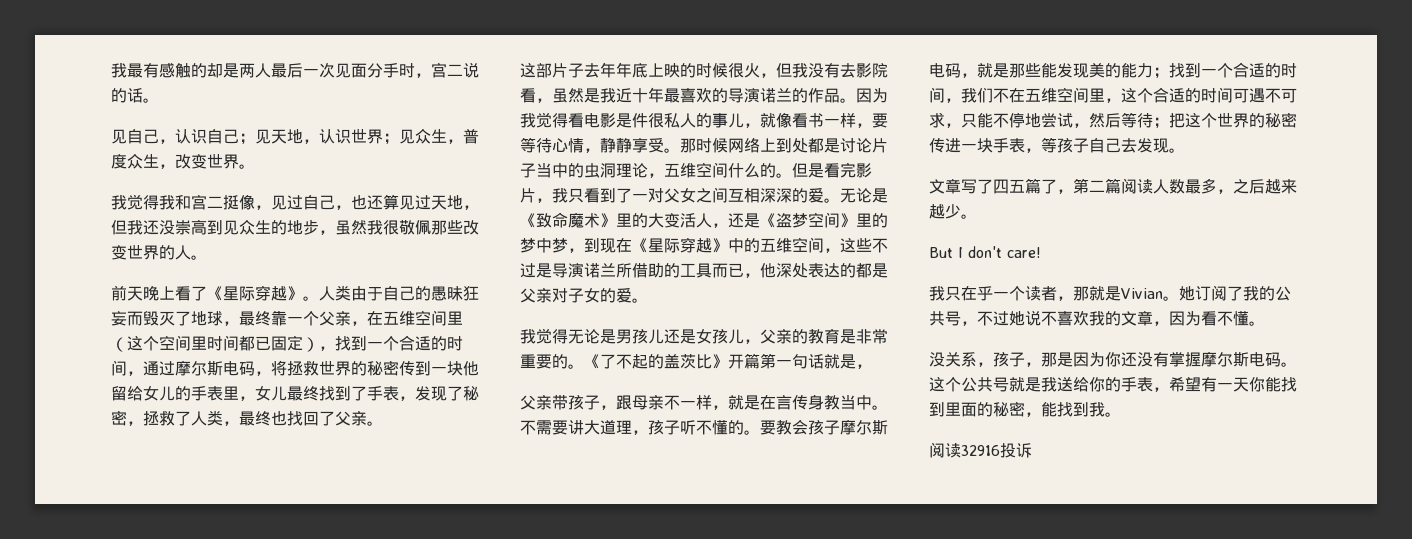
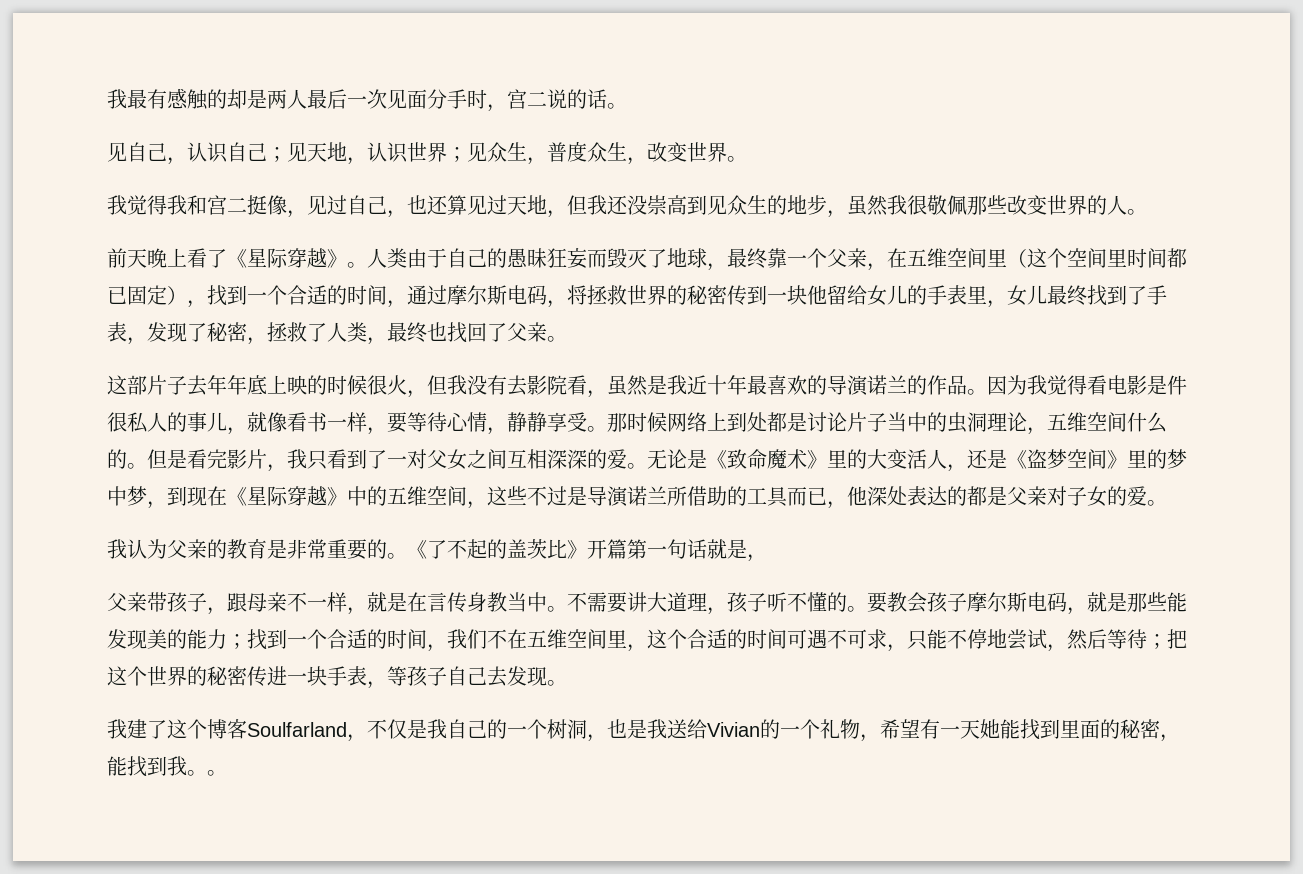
[536,328,760,344] 觉得无论是男孩儿还是女孩儿， -> [127,539,167,559] 认为
[929,178,1297,194] [929,204,977,219] [929,246,1041,258] [929,285,1291,301] [929,310,1265,326] [929,351,1297,367] [929,376,1153,392] 文章写了四五篇了，第二篇阅读人数最多，之后越来越少。 // But I don't care! // 我只在乎一个读者，那就是Vivian。她订阅了我的公共号，不过她说不喜欢我的文章，因为看不懂。 // 没关系，孩子，那是因为你还没有掌握摩尔斯电码。这个公共号就是我送给你的手表 -> [107,719,860,742] 我建了这个博客Soulfarland，不仅是我自己的一个树洞，也是我送给Vivian的一个礼物
[1249,377,1265,392] 你 -> [980,719,1000,739] 她
[929,442,1032,458] // 阅读32916投诉 -> [207,770,227,776] 。

